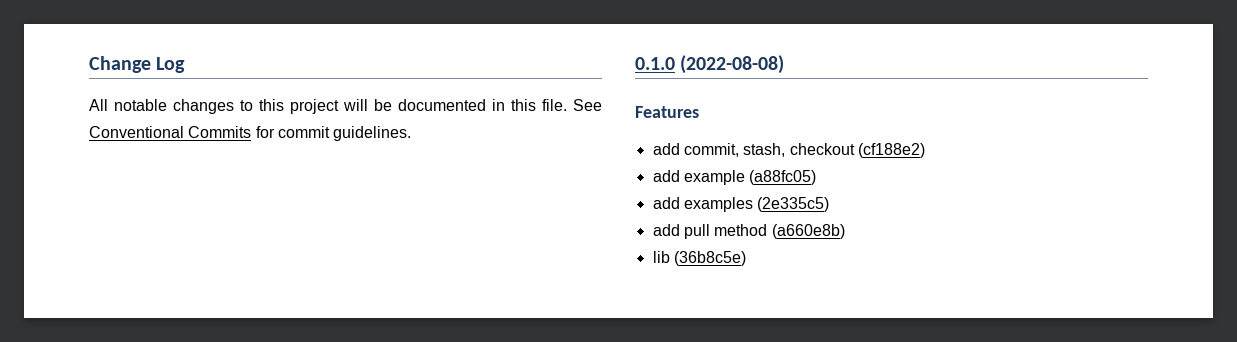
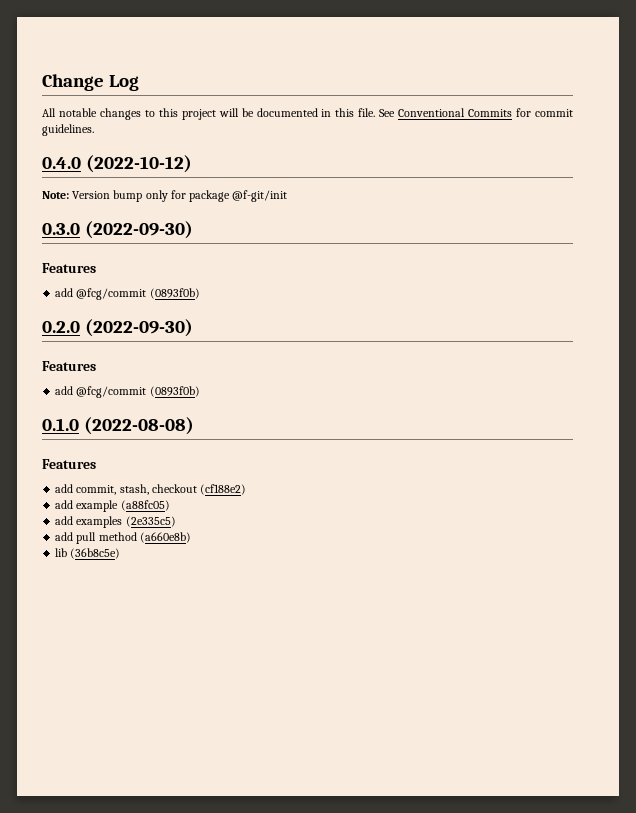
(412, 133) none -> [42,155,192,173] [42,190,288,202] [42,221,193,239] [42,263,96,273] [55,288,200,300] [42,319,193,337] [42,361,96,371] [55,386,200,398] // 0.4.0 (2022-10-12) // Note: Version bump only for package @f-git/init // 0.3.0 (2022-09-30) // Features // add @fcg/commit (0893f0b) // 0.2.0 (2022-09-30) // Features // add @fcg/commit (0893f0b)

